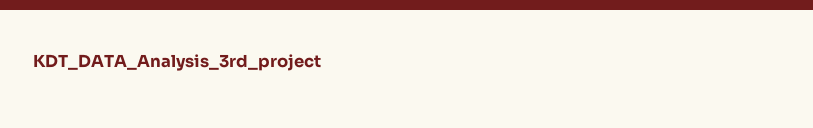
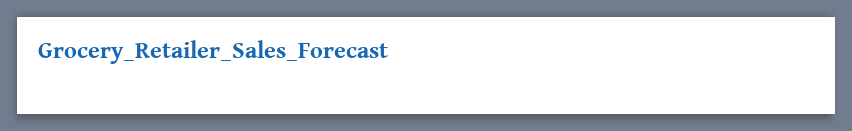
[33,54,321,71] KDT_DATA_Analysis_3rd_project -> [38,40,388,64] Grocery_Retailer_Sales_Forecast

